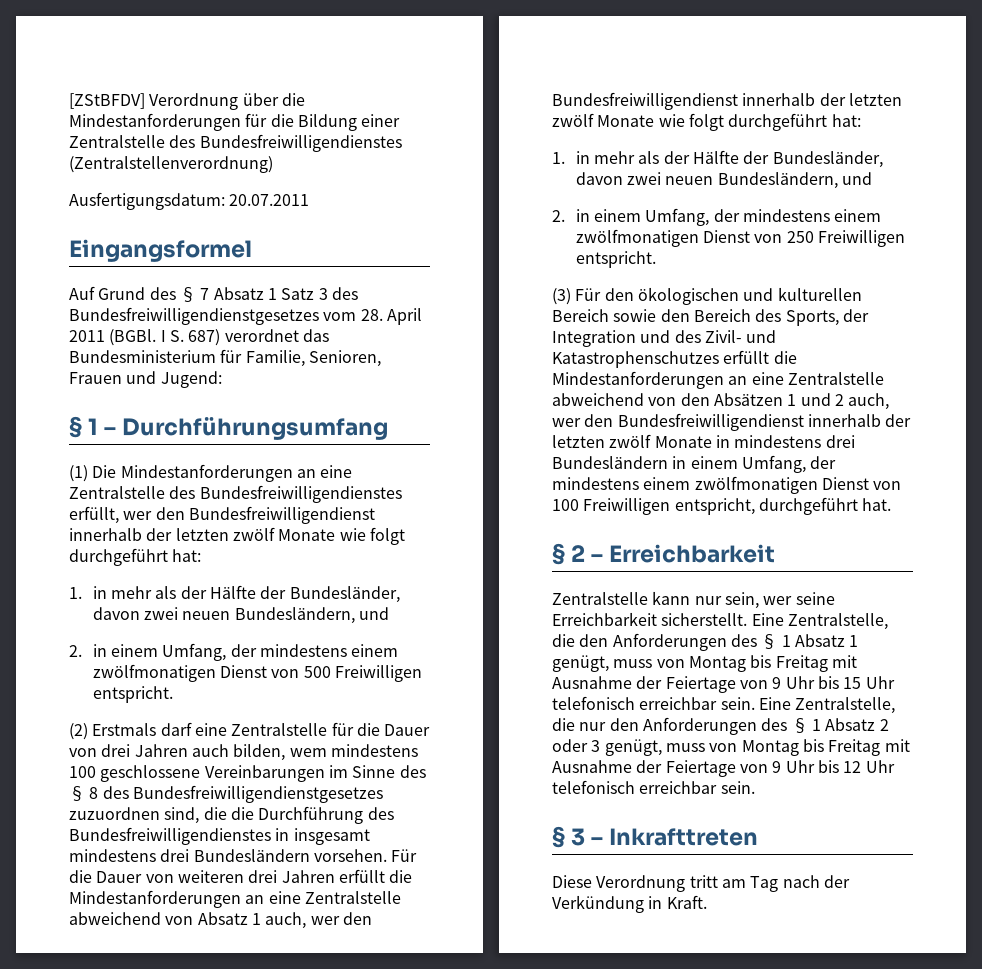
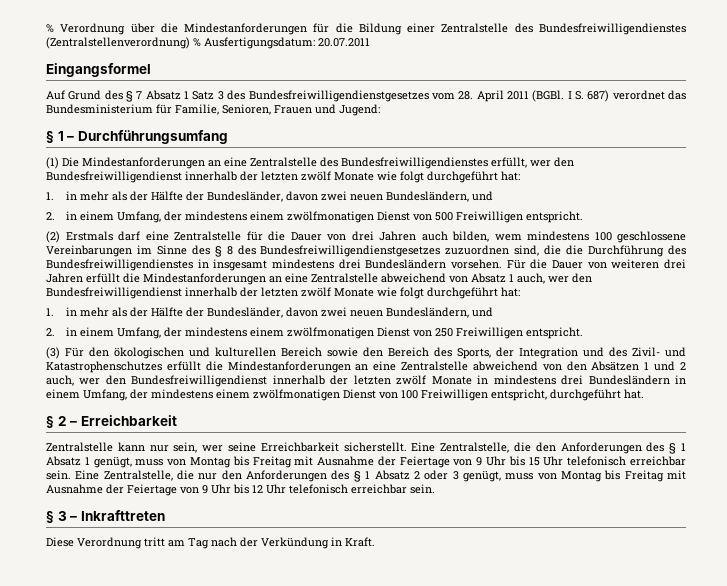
[69,93,145,109] [ZStBFDV] -> [46,24,54,33] %
(273, 164) // -> [193,38,201,47] %

